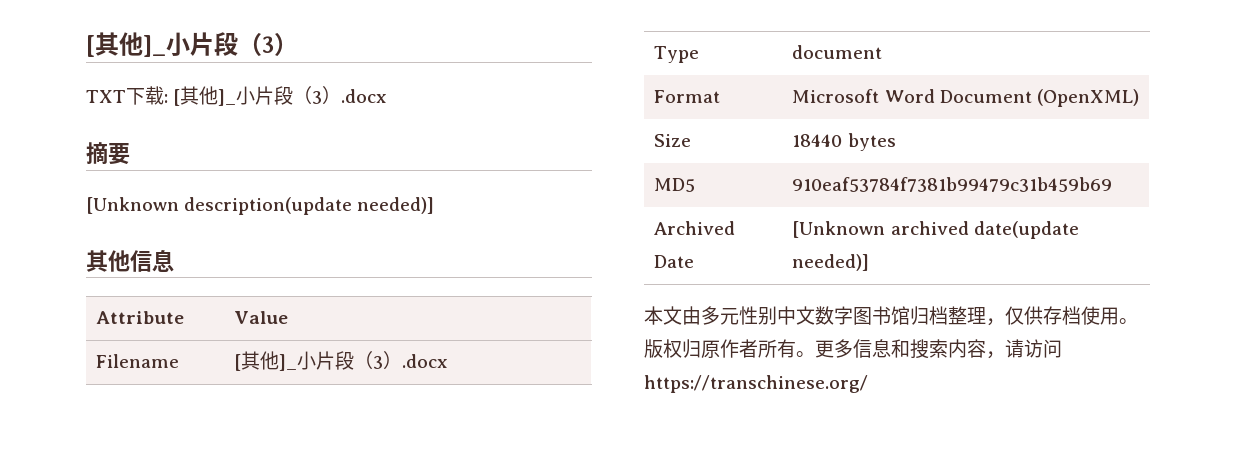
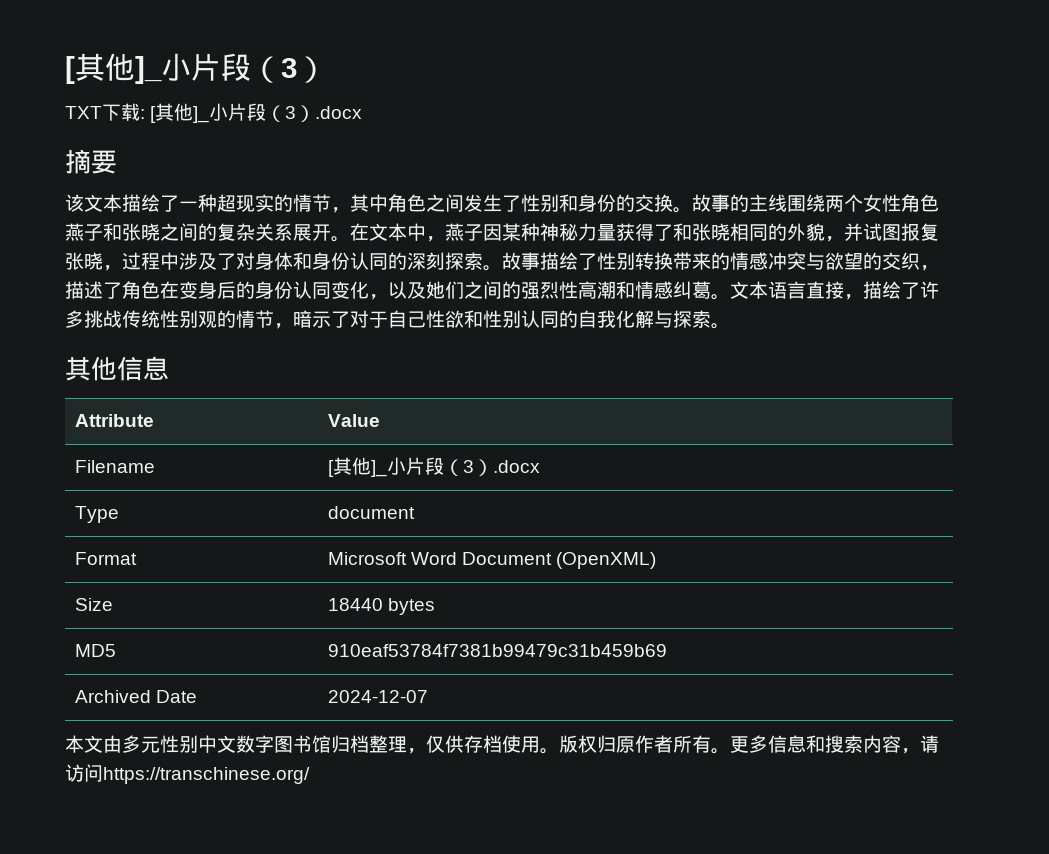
[86,197,435,215] [Unknown description(update needed)] -> [65,194,939,213] [65,223,939,242] [65,252,939,271] [65,281,939,300] [65,310,730,329] 该文本描绘了一种超现实的情节，其中角色之间发生了性别和身份的交换。故事的主线围绕两个女性角色燕子和张晓之间的复杂关系展开。在文本中，燕子因某种神秘力量获得了和张晓相同的外貌，并试图报复张晓，过程中涉及了对身体和身份认同的深刻探索。故事描绘了性别转换带来的情感冲突与欲望的交织，描述了角色在变身后的身份认同变化，以及她们之间的强烈性高潮和情感纠葛。文本语言直接，描绘了许多挑战传统性别观的情节，暗示了对于自己性欲和性别认同的自我化解与探索。
[792,221,1079,239] [792,254,870,271] [Unknown archived date(update needed)] -> [327,690,428,703] 2024-12-07

